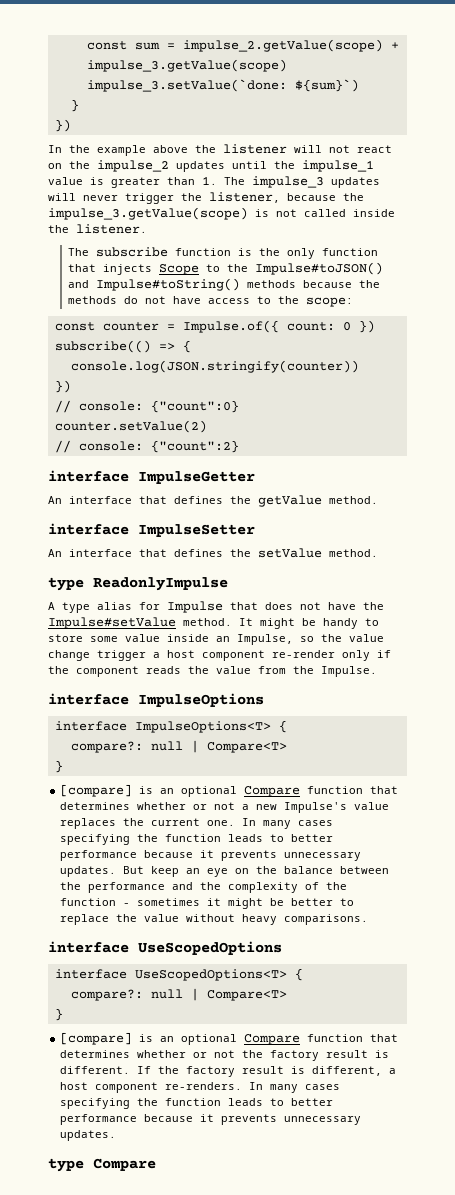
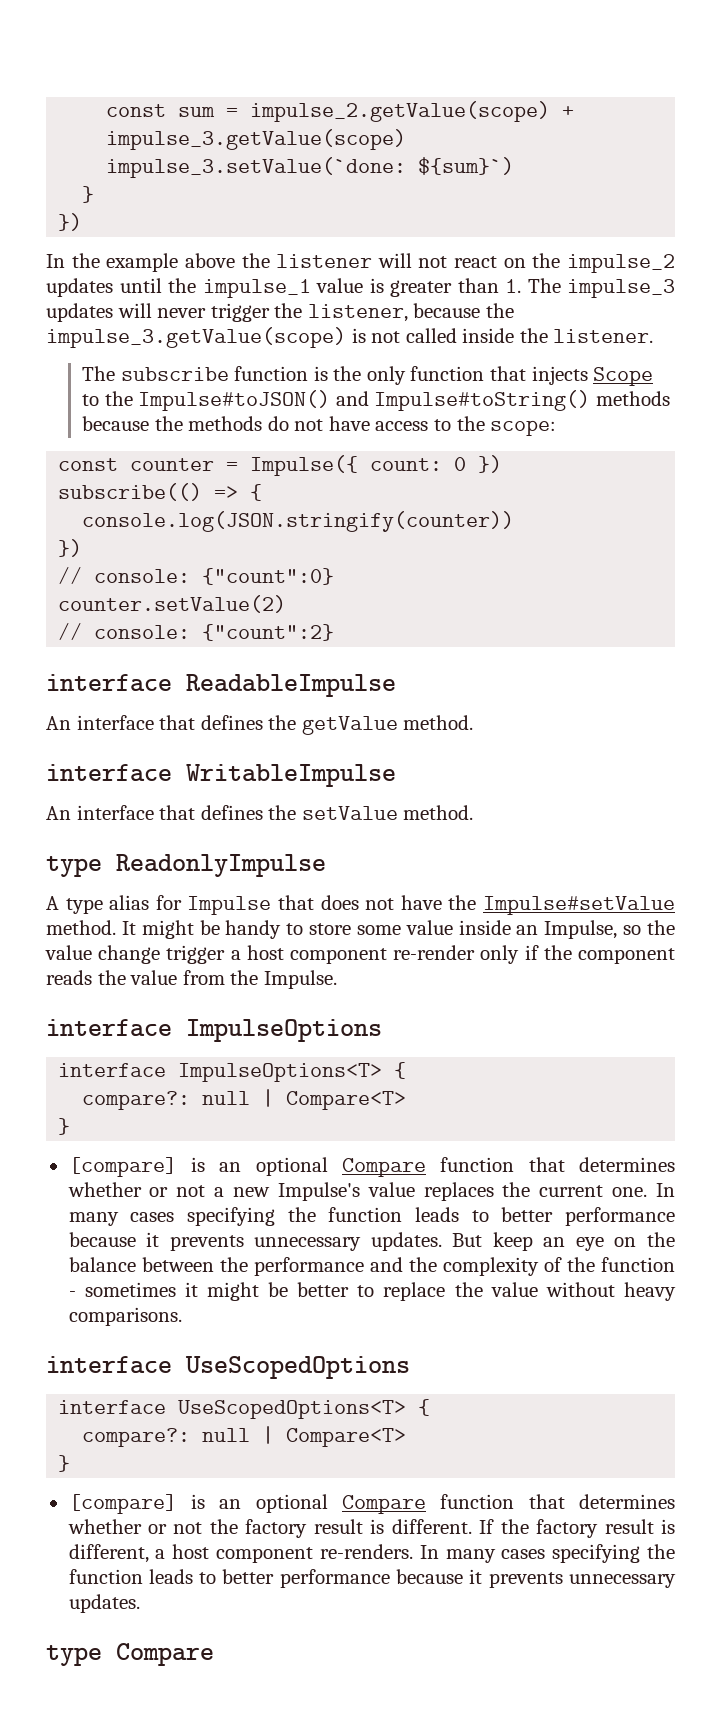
[182,320,279,333] Impulse.of({ -> [250,455,359,476] Impulse({
[138,471,255,484] ImpulseGetter -> [186,674,396,697] ReadableImpulse
[138,524,255,537] ImpulseSetter -> [186,764,396,787] WritableImpulse

